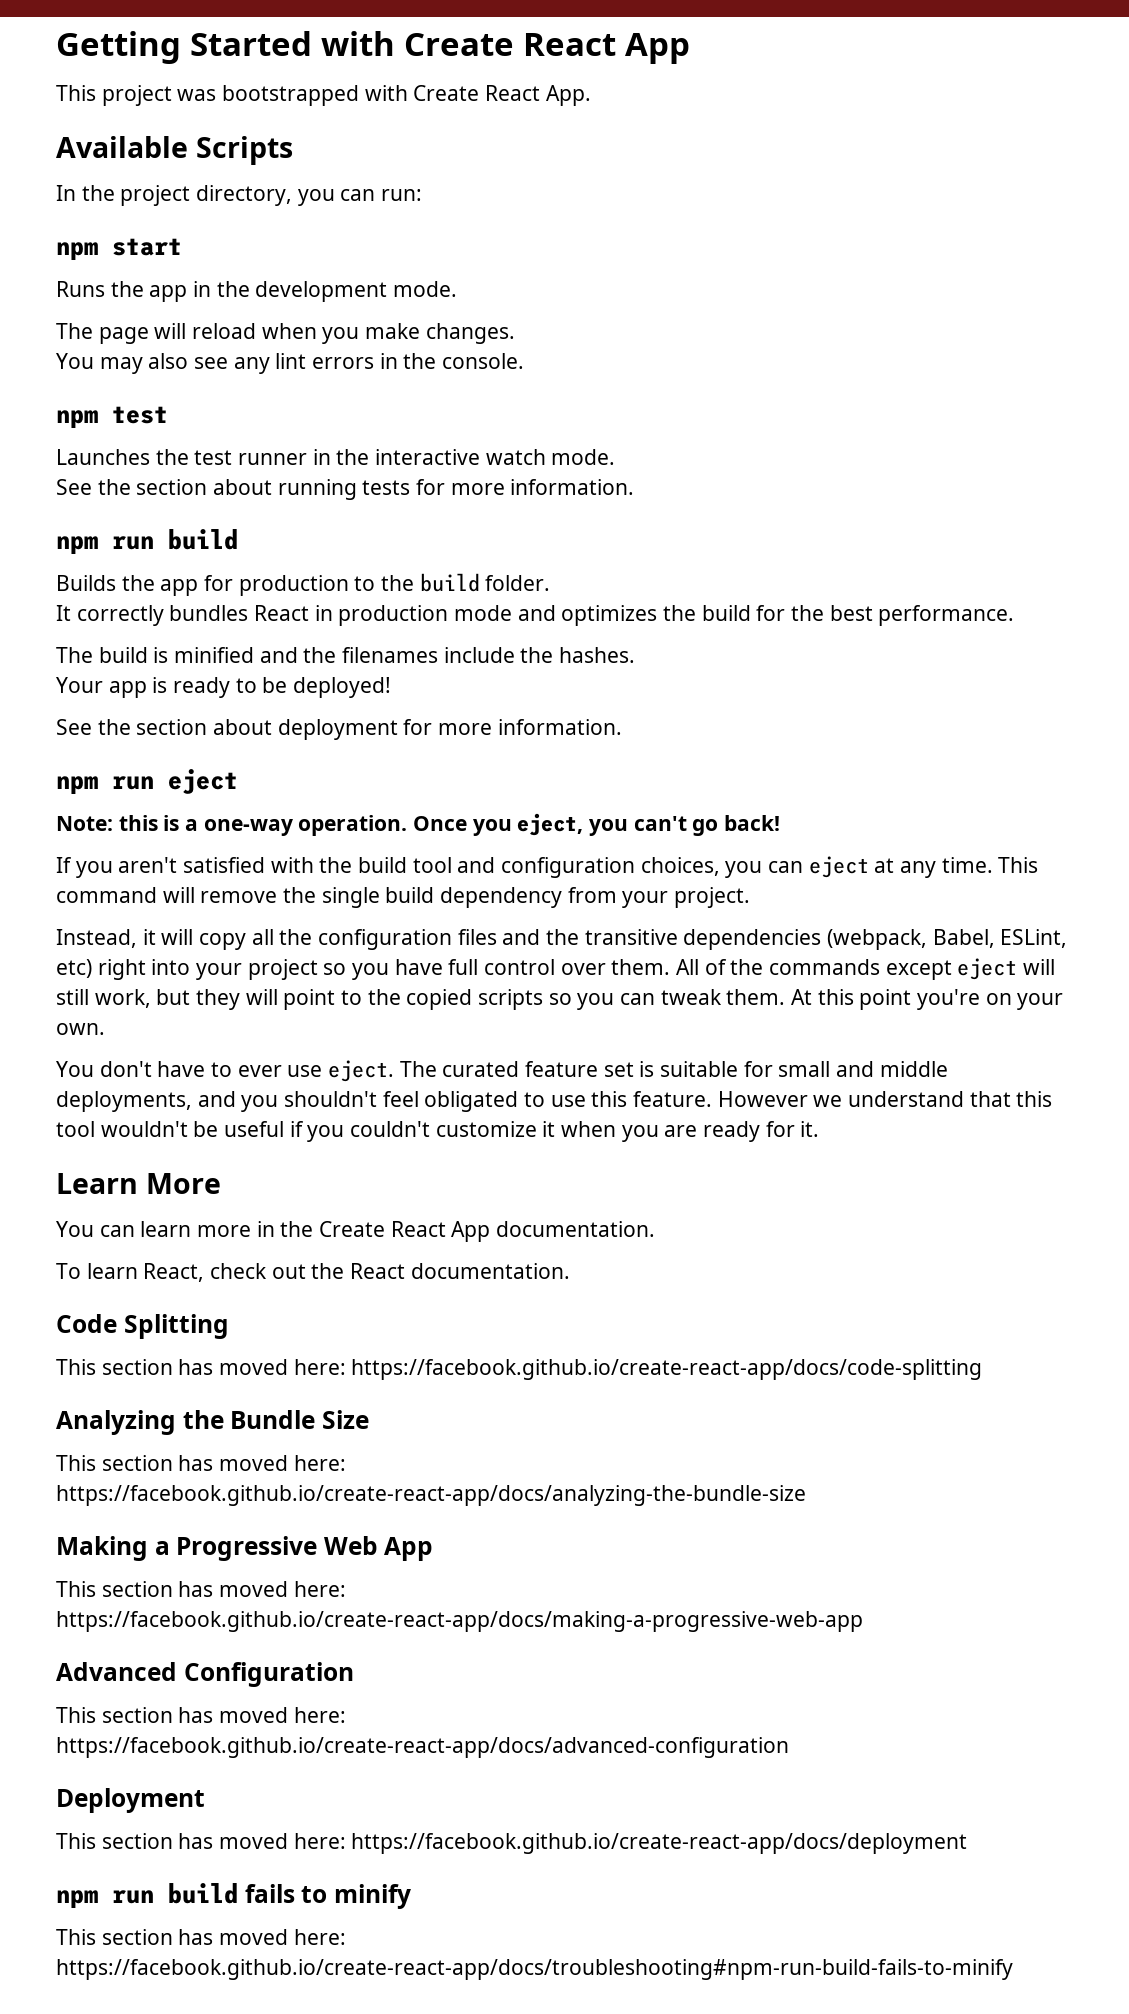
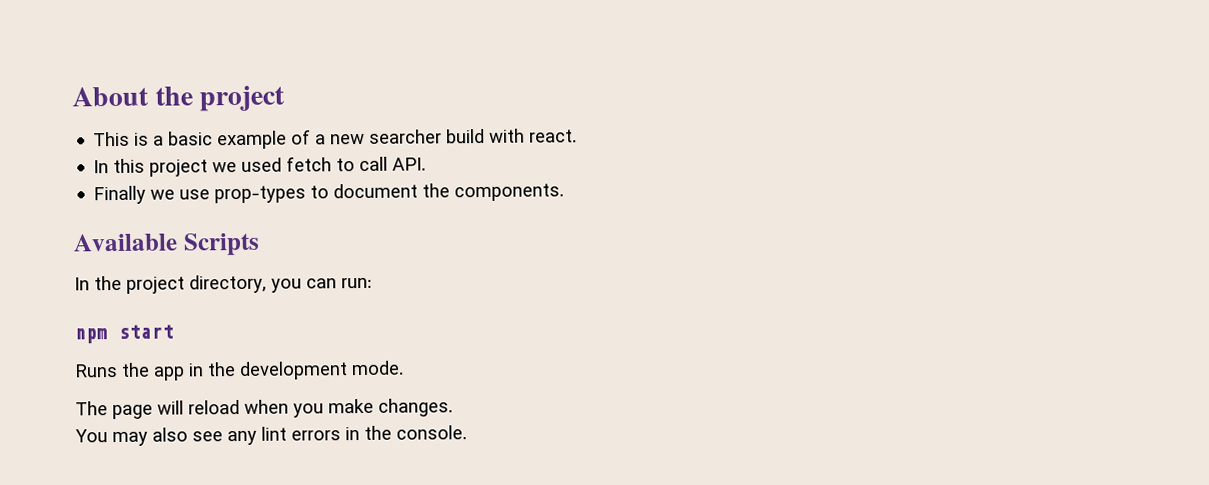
[56,31,690,64] [56,85,591,106] Getting Started with Create React App // This project was bootstrapped with Create React App. -> [72,85,286,112] [93,128,578,150] [93,156,427,177] [93,183,565,205] About the project // This is a basic example of a new searcher build with react. // In this project we used fetch to call API. // Finally we use prop-types to document the components.
[56,406,168,428] [56,449,616,465] [56,479,635,500] [56,529,238,554] [56,573,551,596] [56,605,1015,626] [56,647,636,663] [56,677,392,698] [56,719,622,740] [56,769,238,794] [56,813,781,836] [56,856,1039,878] [56,887,751,908] [56,929,1068,950] [56,958,1056,980] [56,989,1064,1010] [56,1023,105,1035] [56,1060,948,1082] [56,1091,1053,1112] [56,1121,820,1142] [56,1173,221,1194] [56,1221,656,1242] [56,1263,570,1282] [56,1314,229,1339] [56,1359,983,1380] [56,1410,369,1435] [56,1455,346,1471] [56,1485,806,1506] [56,1536,434,1561] [56,1581,346,1597] [56,1611,863,1632] [56,1662,354,1687] [56,1707,346,1723] [56,1737,789,1758] [56,1788,205,1813] [56,1833,968,1854] [56,1883,411,1909] [56,1929,346,1945] [56,1959,1013,1980] // npm test // Launches the test runner in the interactive watch mode. // See the section about running tests for more information. // npm run build // Builds the app for production to the build folder. // It correctly bundles React in production mode and optimizes the build for the best performance. // The build is minified and the filenames include the hashes. // Your app is ready to be deployed! // See the section about deployment for more information. // npm run eject // Note: this is a one-way operation. Once you eject, you can't go back! // If you aren't satisfied with the build tool and configuration choices, you can eject at any time. This command will remove the single build dependency from your project. // Instead, it will copy all the configuration files and the transitive dependencies (webpack, Babel, ESLint, etc) right into your project so you have full control over them. All of the commands except eject will still work, but they will point to the copied scripts so you can tweak them. At this point you're on your own. // You don't have to ever use eject. The curated feature set is suitable for small and middle deployments, and you shouldn't feel obligated to use this feature. However we understand that this tool wouldn't be useful if you couldn't customize it when you are ready for it. // Learn More // You can learn more in the Create React App documentation. // To learn React, check out the React documentation. // Code Splitting // This section has moved here: https://facebook.github.io/create-react-app/docs/code-splitting // Analyzing the Bundle Size // This section has moved here: https://facebook.github.io/create-react-app/docs/analyzing-the-bundle-size // Making a Progressive Web App // This section has moved here: https://facebook.github.io/create-react-app/docs/making-a-progressive-web-app // Advanced Configuration // This section has moved here: https://facebook.github.io/create-react-app/docs/advanced-configuration // Deployment // This section has moved here: https://facebook.github.io/create-react-app/docs/deployment // npm run build fails to minify // This section has moved here: https://facebook.github.io/create-react-app/docs/troubleshooting#npm-run-build-fails-to-minify -> (467, 432) none

